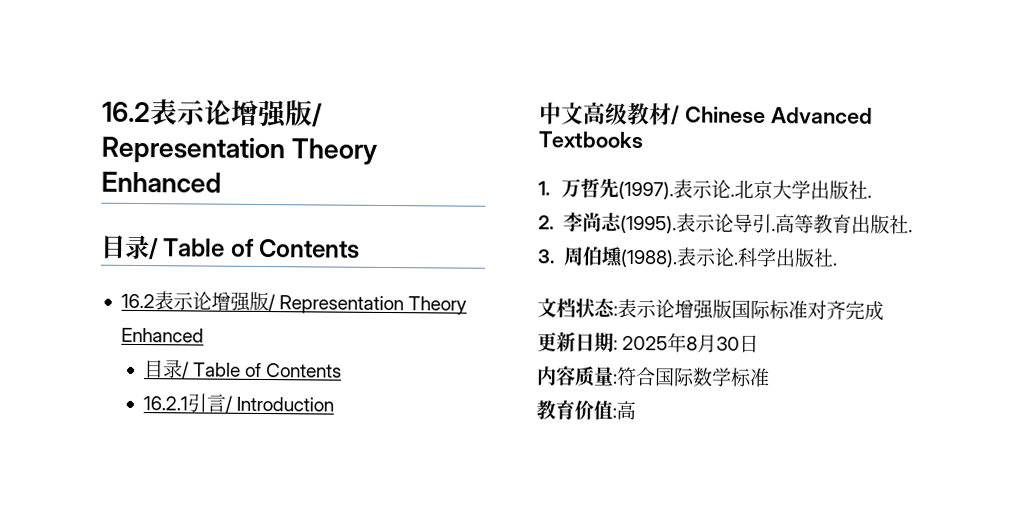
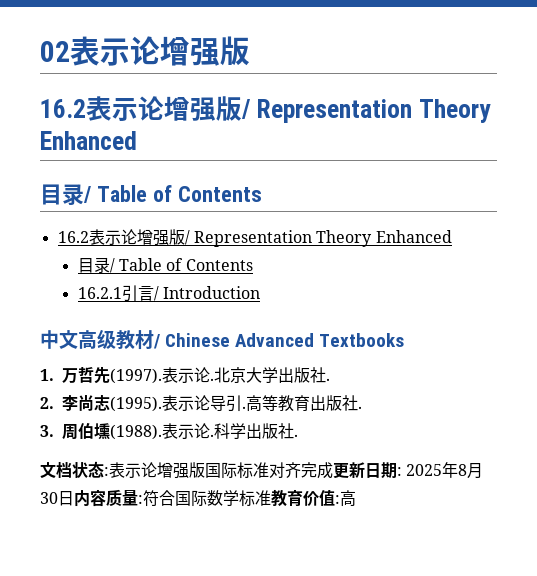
(102, 112) none -> [40,36,250,66] 02表示论增强版 //
(884, 310) // -> (333, 470) none
(760, 343) // -> (74, 498) none
(770, 377) // -> (271, 498) none

